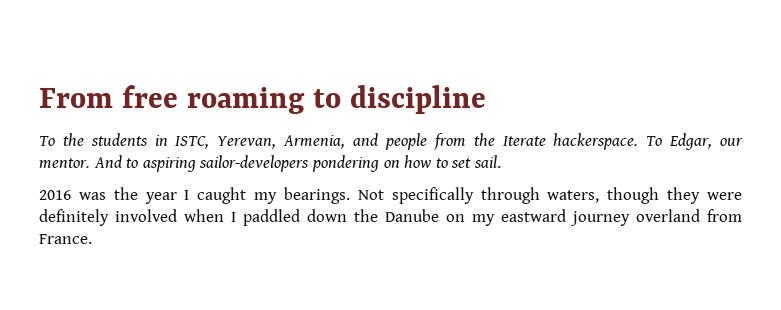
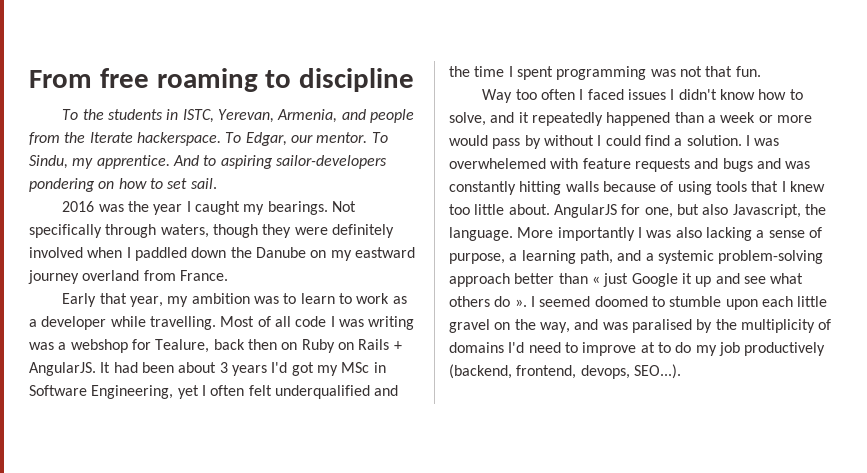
(90, 163) none -> [371,132,388,143] [29,155,170,169] To Sindu, my apprentice.
(92, 239) none -> [62,293,407,307] [29,316,415,330] [29,339,402,353] [29,362,386,376] [29,385,399,399] [449,66,761,80] [482,89,803,103] [449,112,812,126] [449,135,780,149] [449,158,811,172] [449,181,825,195] [449,204,826,218] [449,227,822,241] [449,250,824,264] [449,273,804,287] [449,296,828,310] [449,319,832,333] [449,342,826,356] [449,364,681,379] // Early that year, my ambition was to learn to work as a developer while travelling. Most of all code I was writing was a webshop for Tealure, back then on Ruby on Rails + AngularJS. It had been about 3 years I'd got my MSc in Software Engineering, yet I often felt underqualified and the time I spent programming was not that fun. // Way too often I faced issues I didn't know how to solve, and it repeatedly happened than a week or more would pass by without I could find a solution. I was overwhelemed with feature requests and bugs and was constantly hitting walls because of using tools that I knew too little about. AngularJS for one, but also Javascript, the language. More importantly I was also lacking a sense of purpose, a learning path, and a systemic problem-solving approach better than « just Google it up and see what others do ». I seemed doomed to stumble upon each little gravel on the way, and was paralised by the multiplicity of domains I'd need to improve at to do my job productively (backend, frontend, devops, SEO...).

